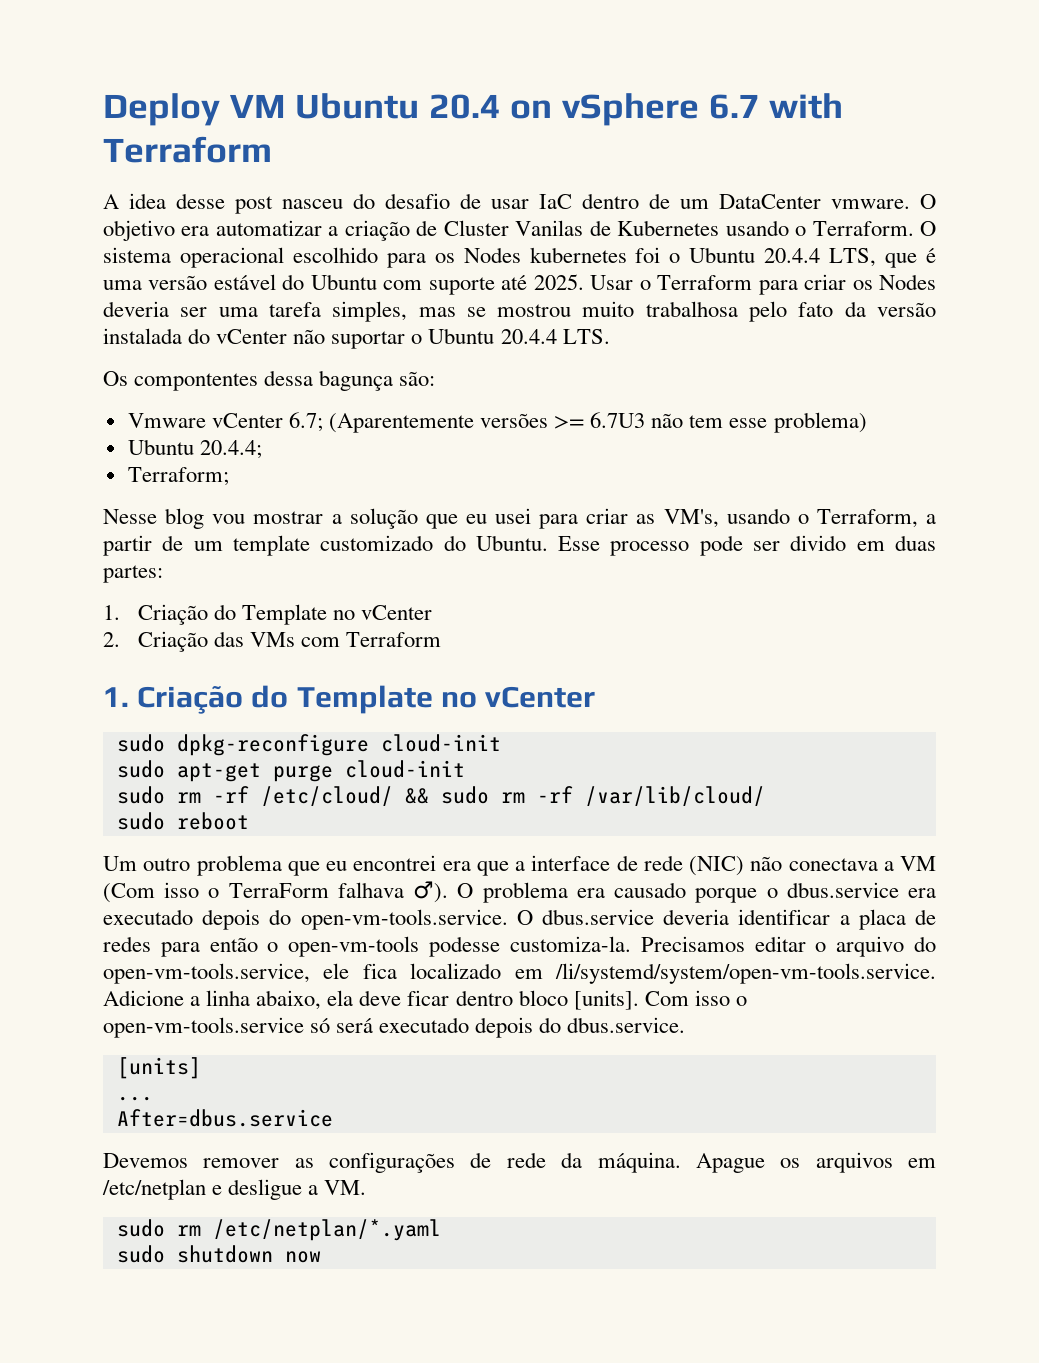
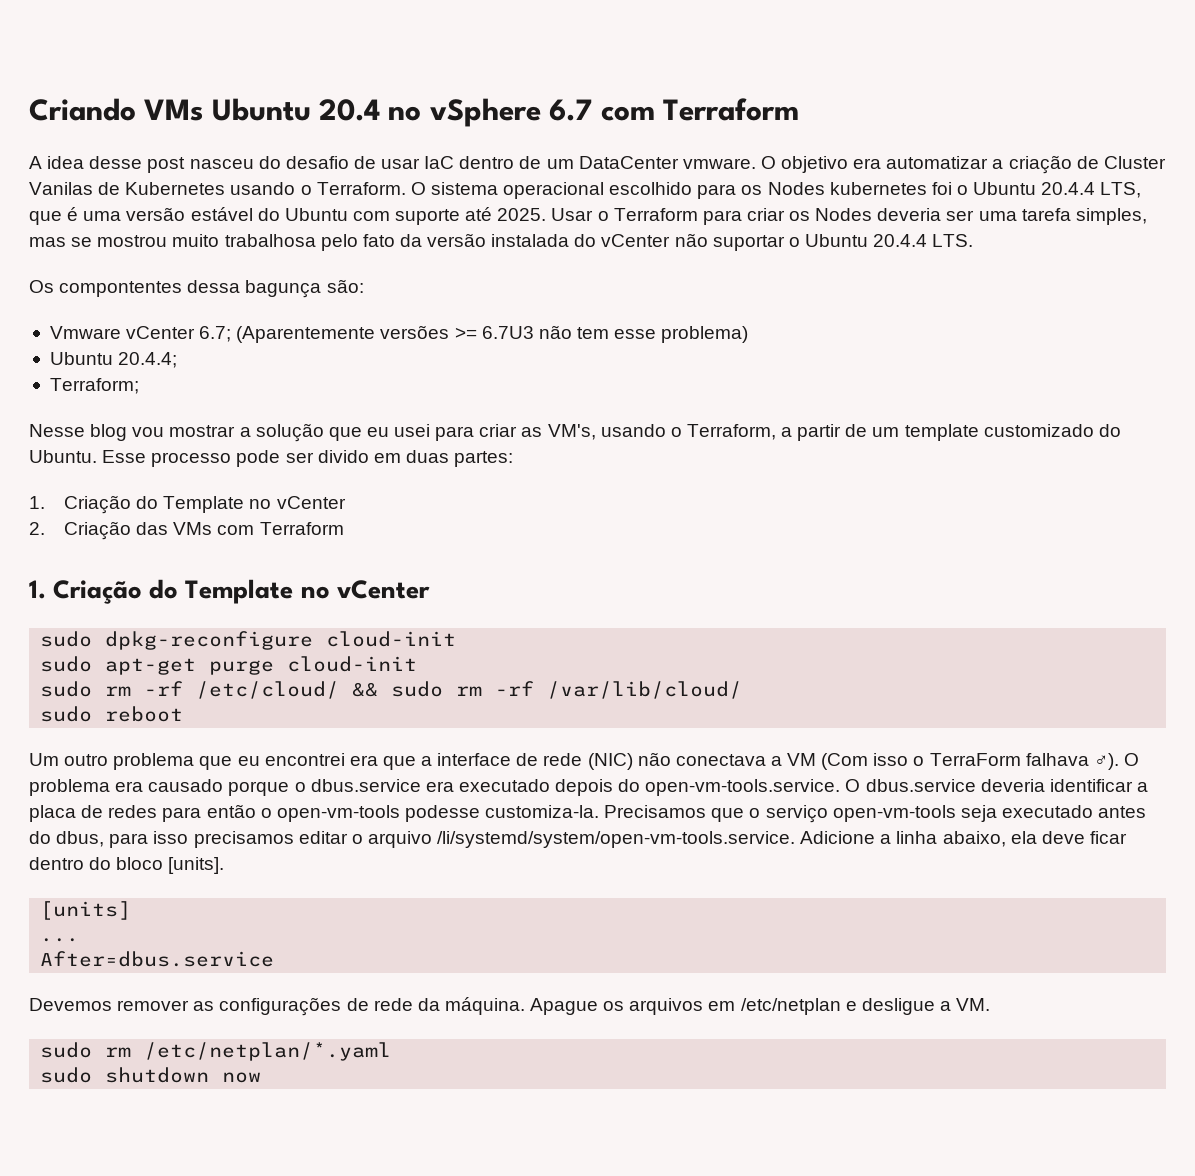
[103,93,286,126] Deploy VM -> [29,98,204,121] Criando VMs
[510,100,553,119] on -> [388,106,422,121] no
[769,93,844,119] with -> [600,106,655,121] com
[754,936,937,957] [103,963,543,984] editar o arquivo do open-vm-tools.service, ele fica localizado em -> [711,805,1147,823] [29,831,432,848] que o serviço open-vm-tools seja executado antes do dbus, para isso precisamos editar o arquivo
(513, 998) none -> [89,857,112,870] do
[644,990,747,1006] [103,1017,686,1038] Com isso o open-vm-tools.service só será executado depois do dbus.service. -> (225, 865) none

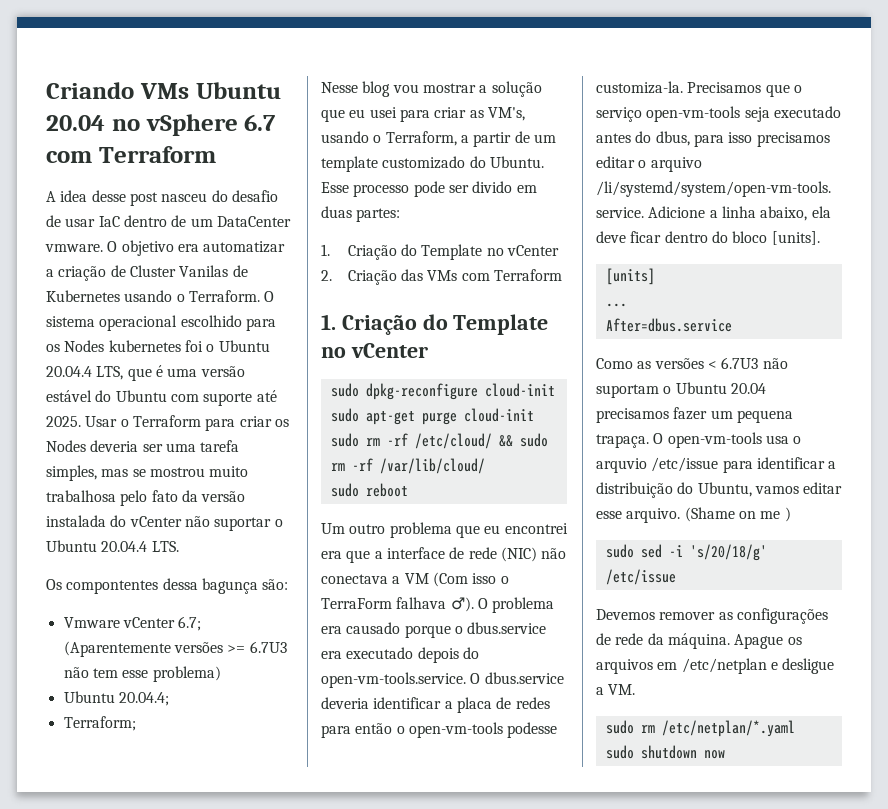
[319,99,381,121] 20.4 -> [46,115,105,131] 20.04
[1041,182,1096,195] 20.4.4 -> [46,366,92,377] 20.04.4
[873,234,928,247] 20.4.4 -> [101,541,148,552] 20.04.4
[118,352,178,368] 20.4.4; -> [118,692,169,706] 20.04.4;
(275, 959) none -> [596,357,788,369] [596,382,766,398] [596,407,793,423] [596,432,802,448] [596,457,837,473] [596,482,843,498] [596,507,791,523] [605,544,767,561] [605,569,676,585] // Como as versões < 6.7U3 não suportam o Ubuntu 20.04 precisamos fazer um pequena trapaça. O open-vm-tools usa o arquvio /etc/issue para identificar a distribuição do Ubuntu, vamos editar esse arquivo. (Shame on me ) // sudo sed -i 's/20/18/g' /etc/issue

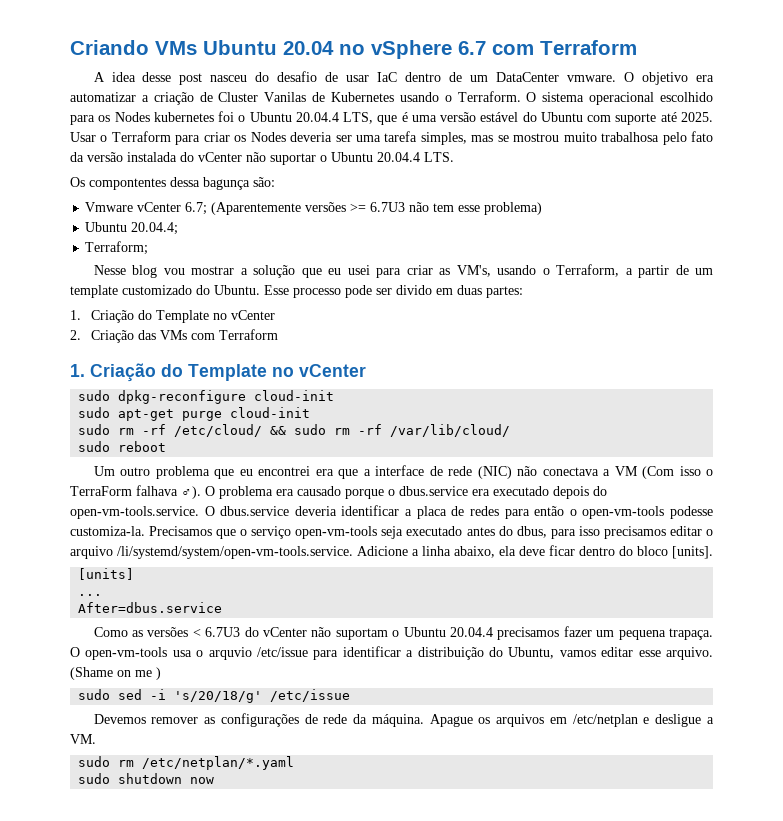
(759, 363) none -> [244,627,307,637] do vCenter
[730,383,766,394] 20.04 -> [449,627,493,637] 20.04.4

